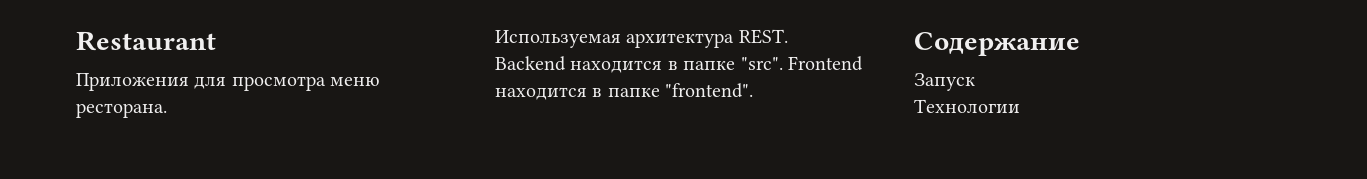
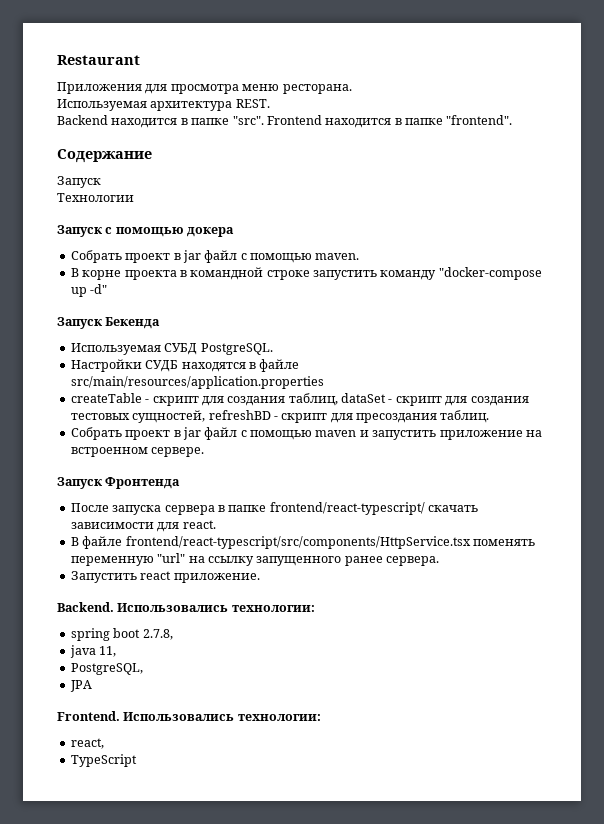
(1020, 106) none -> [57,225,235,237] [70,250,360,263] [70,267,542,280] [70,284,108,297] [57,317,161,329] [70,343,273,355] [70,359,300,372] [70,376,324,389] [70,393,529,406] [70,410,490,423] [70,427,542,440] [70,447,205,457] [57,477,181,489] [70,502,478,515] [70,520,216,532] [70,536,535,549] [70,553,439,566] [70,571,260,583] [57,602,315,612] [70,628,173,641] [69,645,117,658] [70,663,143,675] [69,680,92,692] [57,711,321,721] [70,738,104,749] [70,754,137,767] // Запуск с помощью докера // Собрать проект в jar файл с помощью maven. // В корне проекта в командной строке запустить команду "docker-compose up -d" // Запуск Бекенда // Используемая СУБД PostgreSQL. // Настройки СУДБ находятся в файле src/main/resources/application.properties // createTable - скрипт для создания таблиц, dataSet - скрипт для создания тестовых сущностей, refreshBD - скрипт для пресоздания таблиц. // Собрать проект в jar файл с помощью maven и запустить приложение на встроенном сервере. // Запуск Фронтенда // После запуска сервера в папке frontend/react-typescript/ скачать зависимости для react. // В файле frontend/react-typescript/src/components/HttpService.tsx поменять переменную "url" на ссылку запущенного ранее сервера. // Запустить react приложение. // Backend. Использовались технологии: // spring boot 2.7.8, // java 11, // PostgreSQL, // JPA // Frontend. Использовались технологии: // react, // TypeScript

